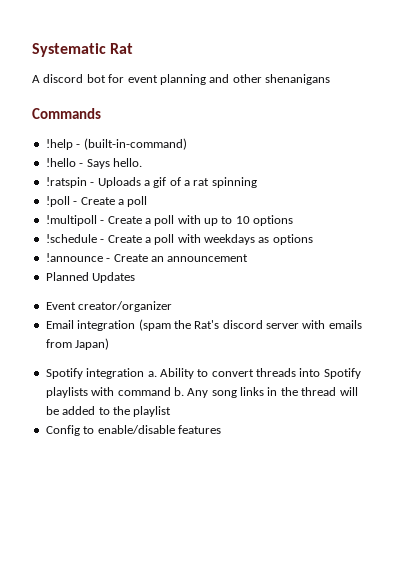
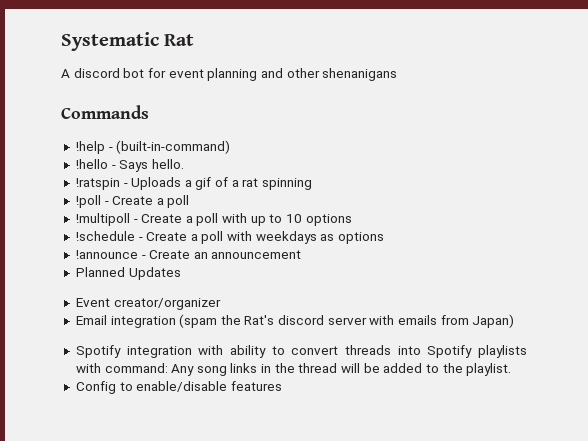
[147,368,194,379] a. Ability -> [198,345,266,358] with ability
[117,387,184,396] command b. -> [104,363,168,373] command:
[133,406,172,417] playlist -> [466,363,512,376] playlist.

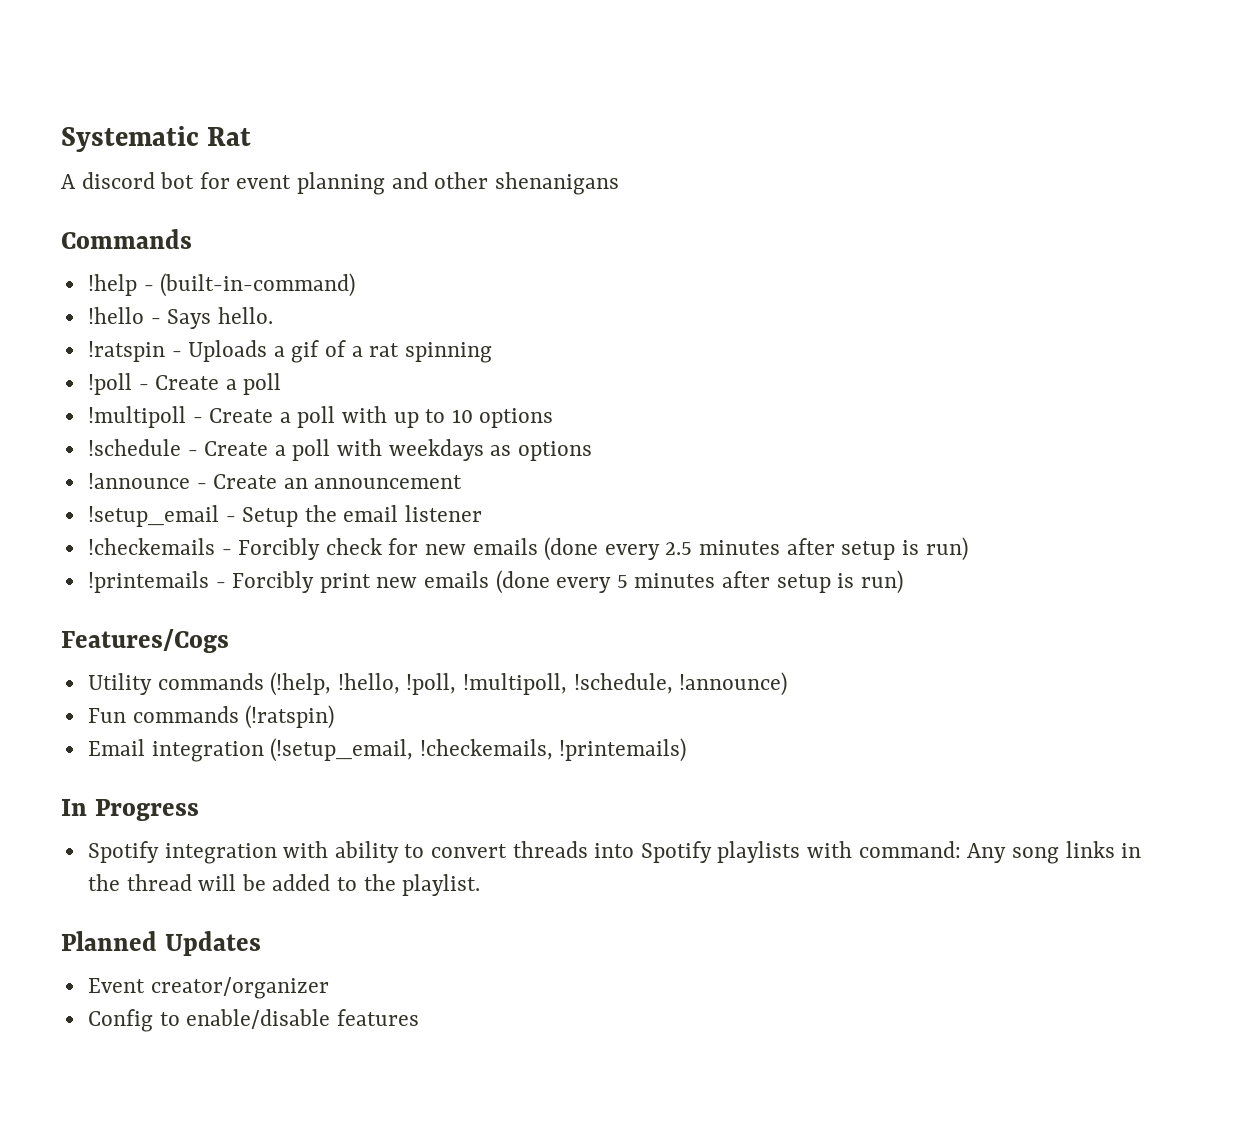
[75,267,181,280] [75,298,221,310] [75,314,515,328] Planned Updates // Event creator/organizer // Email integration (spam the Rat's discord server with emails from Japan) -> [87,505,483,527] [87,537,968,561] [87,570,903,594] [61,629,229,653] [87,672,788,696] [87,705,335,729] [87,738,687,762] [61,799,199,821] !setup_email - Setup the email listener // !checkemails - Forcibly check for new emails (done every 2.5 minutes after setup is run) // !printemails - Forcibly print new emails (done every 5 minutes after setup is run) // Features/Cogs // Utility commands (!help, !hello, !poll, !multipoll, !schedule, !announce) // Fun commands (!ratspin) // Email integration (!setup_email, !checkemails, !printemails) // In Progress
(512, 369) none -> [61,931,261,956] [87,977,329,999] // Planned Updates // Event creator/organizer

